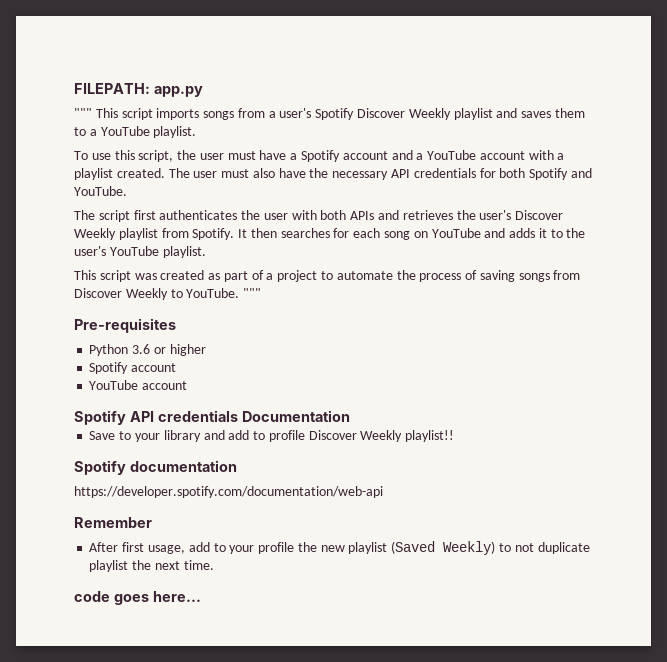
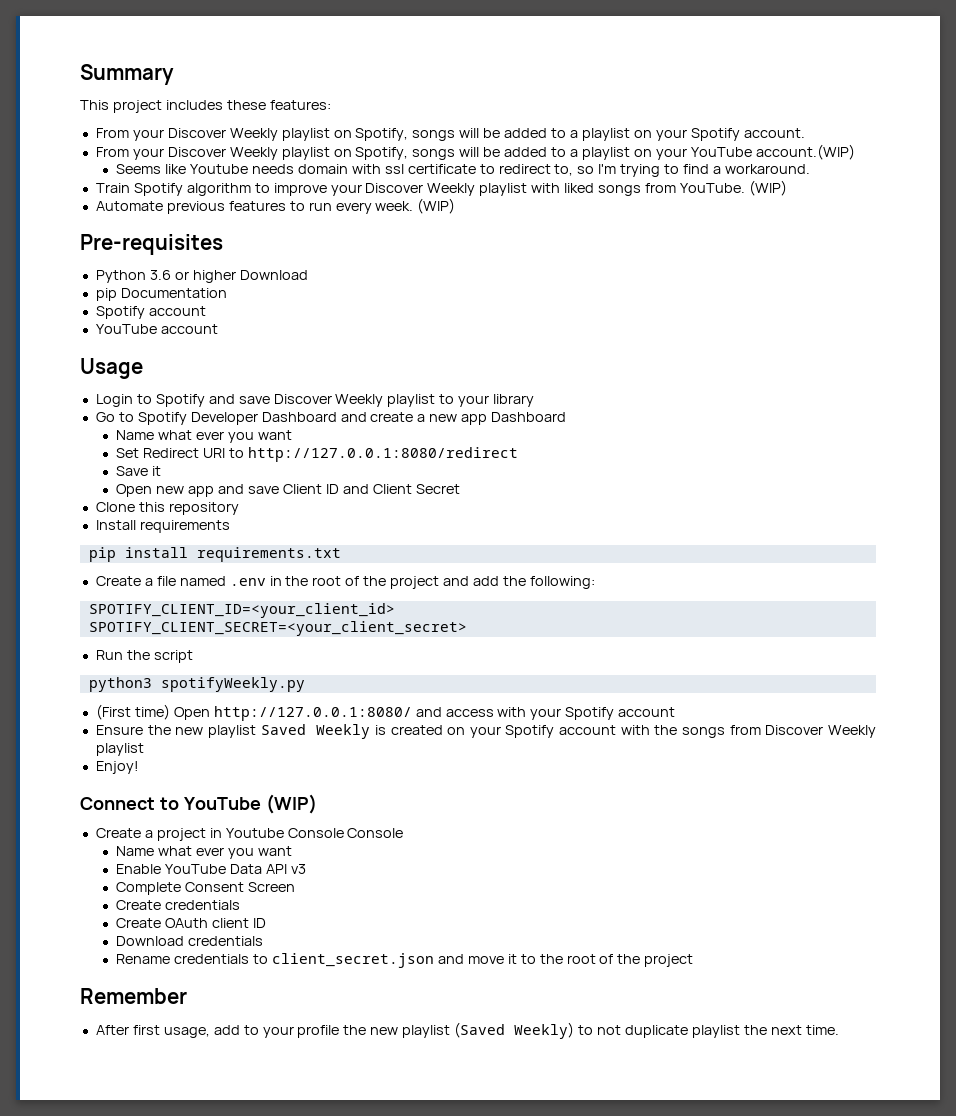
[74,83,203,97] [74,108,585,120] [74,126,197,138] [74,150,565,162] [74,168,592,180] [74,186,127,196] [74,210,564,222] [74,228,586,240] [74,246,206,258] [74,270,581,282] [74,288,262,300] FILEPATH: app.py // """ This script imports songs from a user's Spotify Discover Weekly playlist and saves them to a YouTube playlist. // To use this script, the user must have a Spotify account and a YouTube account with a playlist created. The user must also have the necessary API credentials for both Spotify and YouTube. // The script first authenticates the user with both APIs and retrieves the user's Discover Weekly playlist from Spotify. It then searches for each song on YouTube and adds it to the user's YouTube playlist. // This script was created as part of a project to automate the process of saving songs from Discover Weekly to YouTube. """ -> [80,64,174,85] [80,100,331,113] [95,128,805,141] [95,144,855,160] [116,164,810,177] [95,180,787,196] [95,198,456,214] Summary // This project includes these features: // From your Discover Weekly playlist on Spotify, songs will be added to a playlist on your Spotify account. // From your Discover Weekly playlist on Spotify, songs will be added to a playlist on your YouTube account.(WIP) // Seems like Youtube needs domain with ssl certificate to redirect to, so I'm trying to find a workaround. // Train Spotify algorithm to improve your Discover Weekly playlist with liked songs from YouTube. (WIP) // Automate previous features to run every week. (WIP)
(206, 350) none -> [239,270,308,280] [95,288,227,301] Download // pip Documentation
[74,410,350,425] [89,430,455,442] [74,460,237,475] [74,486,383,498] Spotify API credentials Documentation // Save to your library and add to profile Discover Weekly playlist!! // Spotify documentation // https://developer.spotify.com/documentation/web-api -> [80,358,143,379] [95,394,535,407] [95,412,567,425] [116,430,292,443] [116,447,518,462] [116,466,162,476] [116,484,460,497] [95,502,239,515] [95,520,230,533] [88,547,341,562] [95,576,595,589] [88,603,395,618] [88,621,467,636] [95,650,193,663] [88,677,305,692] [95,704,676,721] [95,724,876,739] [95,743,144,756] [95,761,139,774] [80,794,317,814] [95,828,404,841] [116,846,292,859] [116,864,306,874] [116,882,296,895] [116,900,241,910] [116,918,267,928] [116,936,264,946] [116,953,694,968] Usage // Login to Spotify and save Discover Weekly playlist to your library // Go to Spotify Developer Dashboard and create a new app Dashboard // Name what ever you want // Set Redirect URI to http://127.0.0.1:8080/redirect // Save it // Open new app and save Client ID and Client Secret // Clone this repository // Install requirements // pip install requirements.txt // Create a file named .env in the root of the project and add the following: // SPOTIFY_CLIENT_ID=<your_client_id> // SPOTIFY_CLIENT_SECRET=<your_client_secret> // Run the script // python3 spotifyWeekly.py // (First time) Open http://127.0.0.1:8080/ and access with your Spotify account // Ensure the new playlist Saved Weekly is created on your Spotify account with the songs from Discover Weekly playlist // Enjoy! // Connect to YouTube (WIP) // Create a project in Youtube Console Console // Name what ever you want // Enable YouTube Data API v3 // Complete Consent Screen // Create credentials // Create OAuth client ID // Download credentials // Rename credentials to client_secret.json and move it to the root of the project
[74,591,201,605] // code goes here... -> (839, 1030) none

